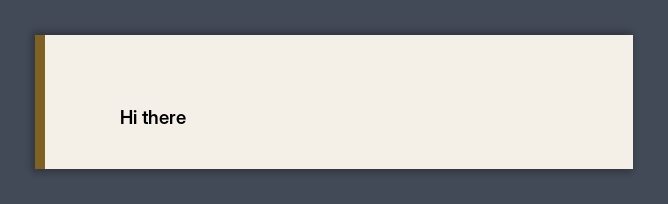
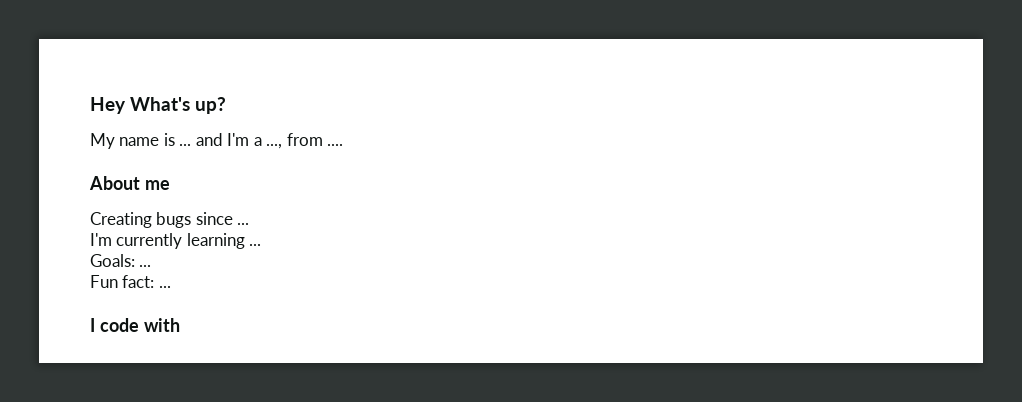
[120,110,186,124] Hi there -> [90,97,227,114] [90,133,344,149] [89,176,170,190] [90,212,250,228] [90,233,262,249] [90,254,152,267] [90,275,171,288] [90,318,180,332] Hey What's up? // My name is ... and I'm a ..., from .... // About me // Creating bugs since ... // I'm currently learning ... // Goals: ... // Fun fact: ... // I code with

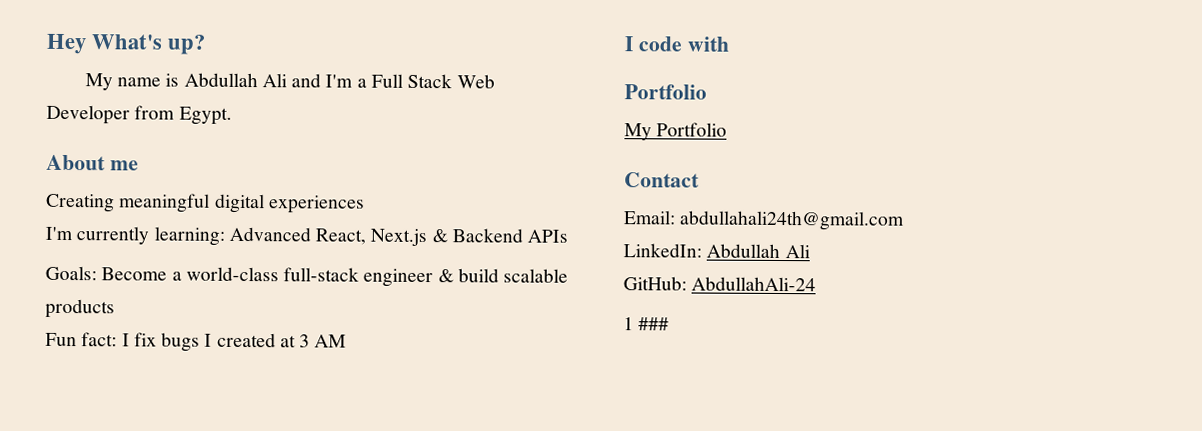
[179,144,192,146] ... -> [183,72,287,88] Abdullah Ali
[266,133,344,149] ..., from .... -> [370,73,495,89] [46,104,232,125] Full Stack Web Developer from Egypt.
[156,212,250,228] bugs since ... -> [119,193,365,214] meaningful digital experiences
[186,233,262,249] [90,254,152,267] [90,275,171,288] [90,318,180,332] learning ... // Goals: ... // Fun fact: ... // I code with -> [153,226,569,247] [45,265,569,288] [45,298,115,319] [45,332,347,352] [624,36,730,52] [624,84,707,100] [624,122,728,141] [624,172,700,188] [623,210,906,231] [623,243,810,259] [623,276,817,292] [623,317,670,331] learning: Advanced React, Next.js & Backend APIs // Goals: Become a world‑class full‑stack engineer & build scalable products // Fun fact: I fix bugs I created at 3 AM // I code with // Portfolio // My Portfolio // Contact // Email: abdullahali24th@gmail.com // LinkedIn: Abdullah Ali // GitHub: AbdullahAli-24 // 1 ###

